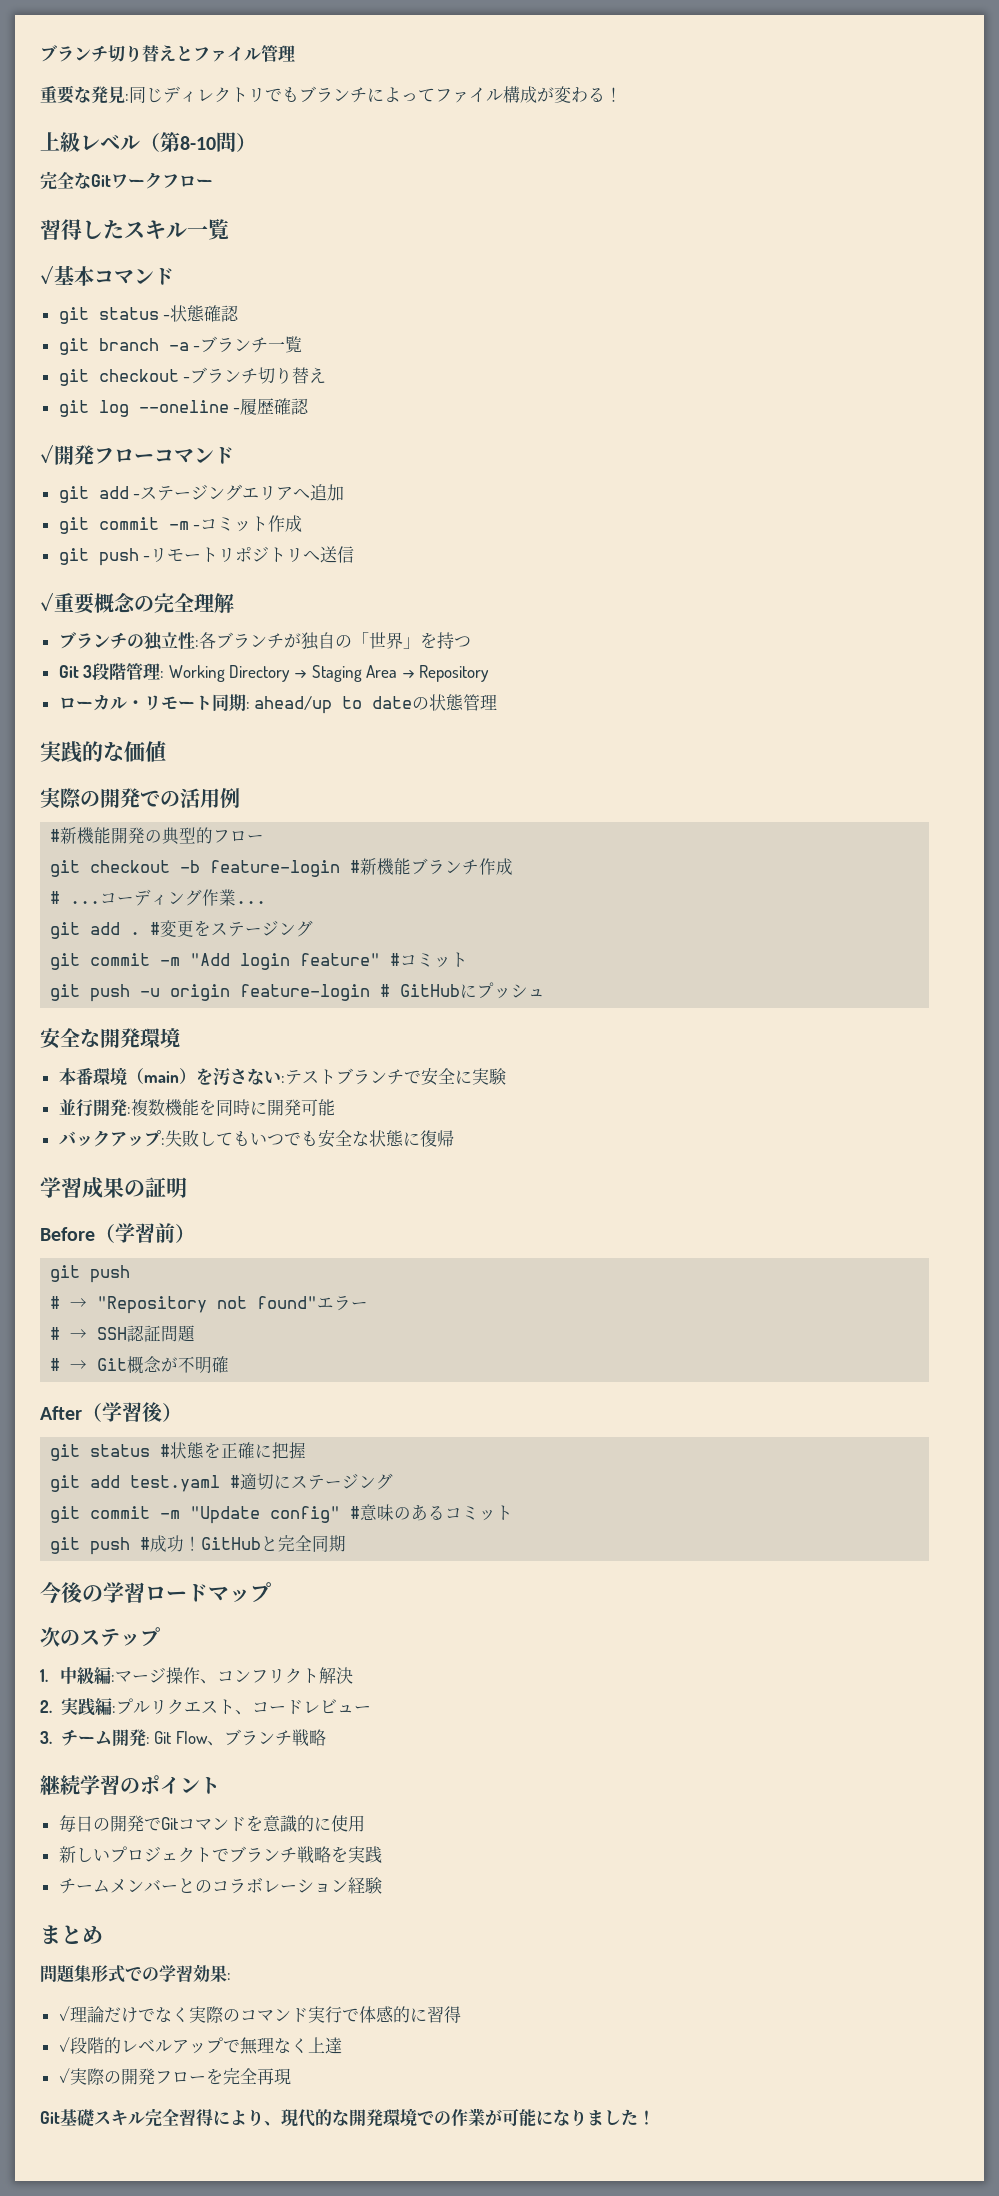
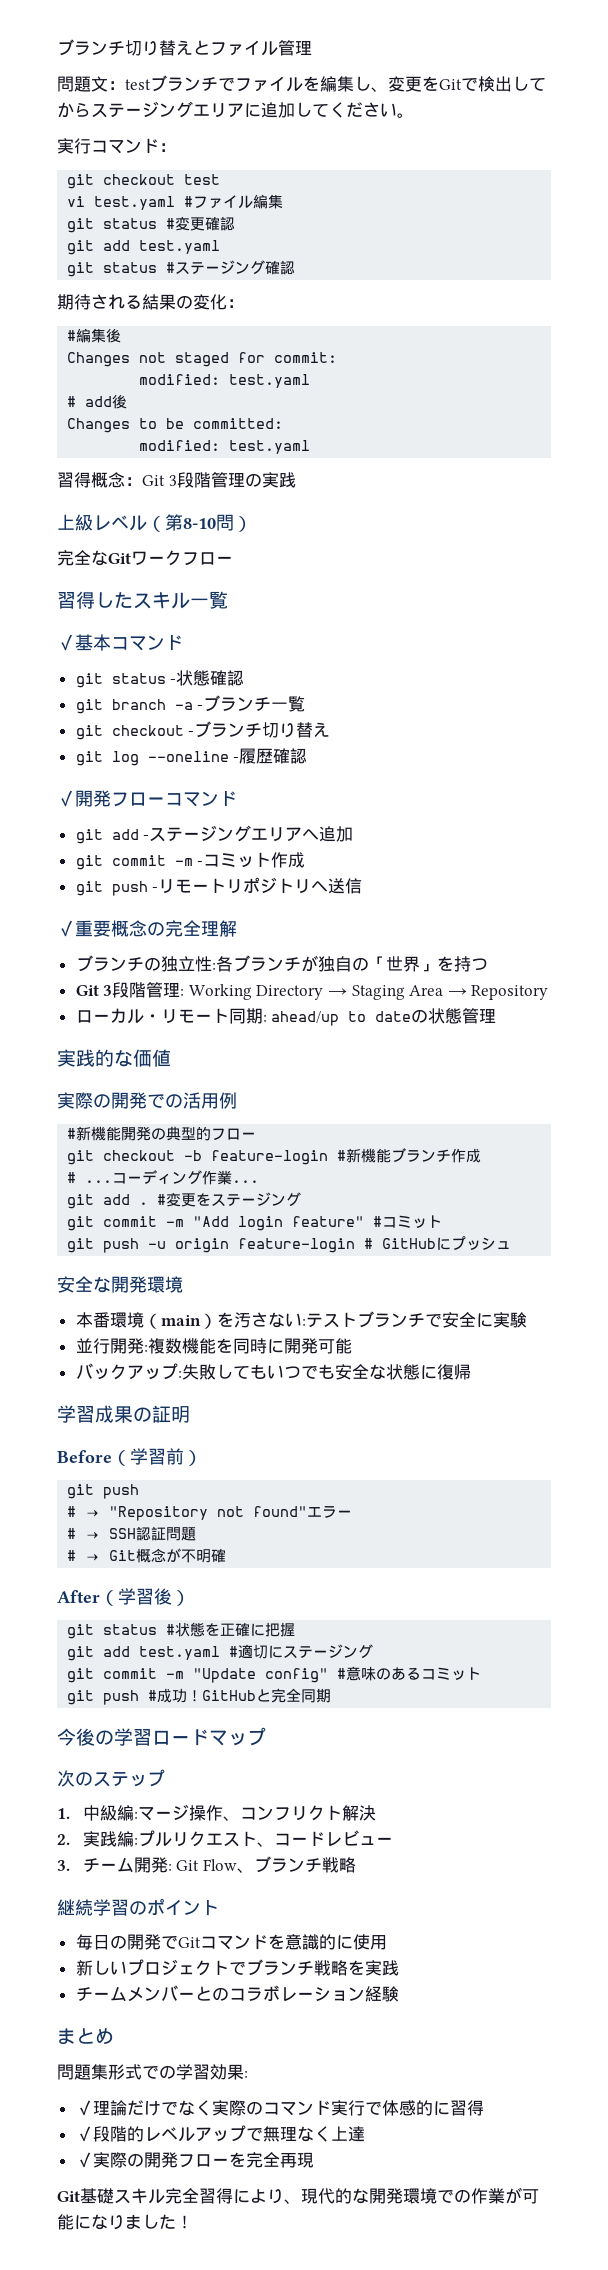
[40,85,622,104] 重要な発見:同じディレクトリでもブランチによってファイル構成が変わる！ -> [57,75,546,92] [57,101,414,118] [57,138,176,154] [67,174,221,189] [67,194,284,210] [67,216,236,233] [67,240,221,255] [67,260,296,277] [57,294,244,310] [67,328,122,343] [67,352,338,367] [139,374,311,388] [67,394,128,409] [67,418,284,433] [139,440,311,454] [57,472,296,488] 問題文：testブランチでファイルを編集し、変更をGitで検出してからステージングエリアに追加してください。 // 実行コマンド： // git checkout test // vi test.yaml #ファイル編集 // git status #変更確認 // git add test.yaml // git status #ステージング確認 // 期待される結果の変化： // #編集後 // Changes not staged for commit: // modified: test.yaml // # add後 // Changes to be committed: // modified: test.yaml // 習得概念：Git 3段階管理の実践

